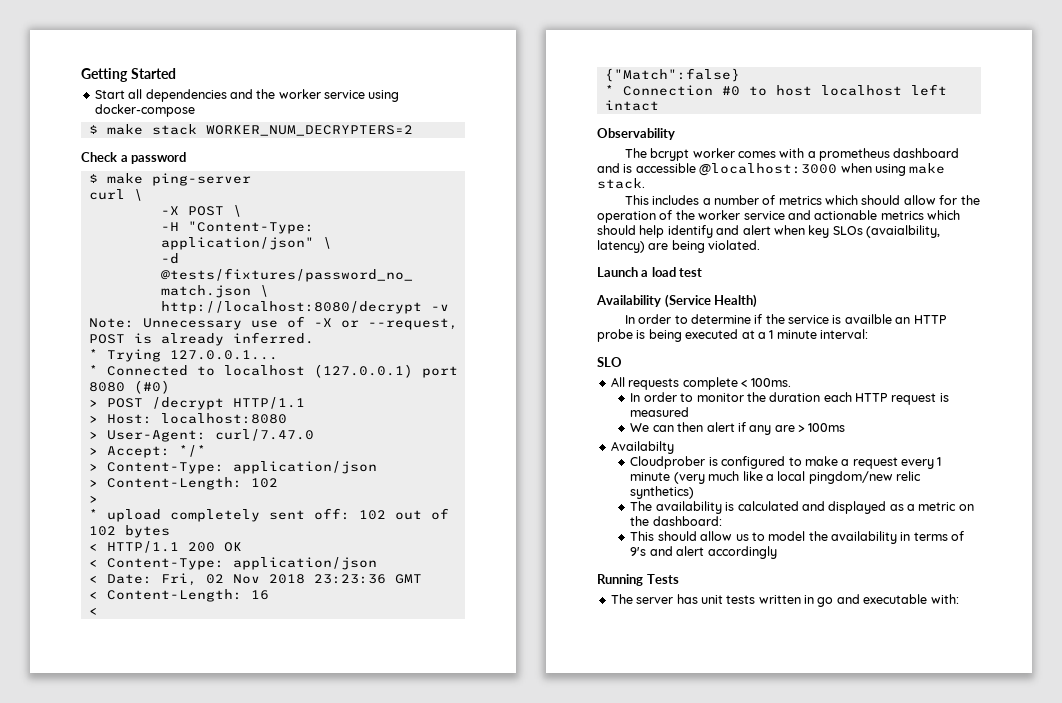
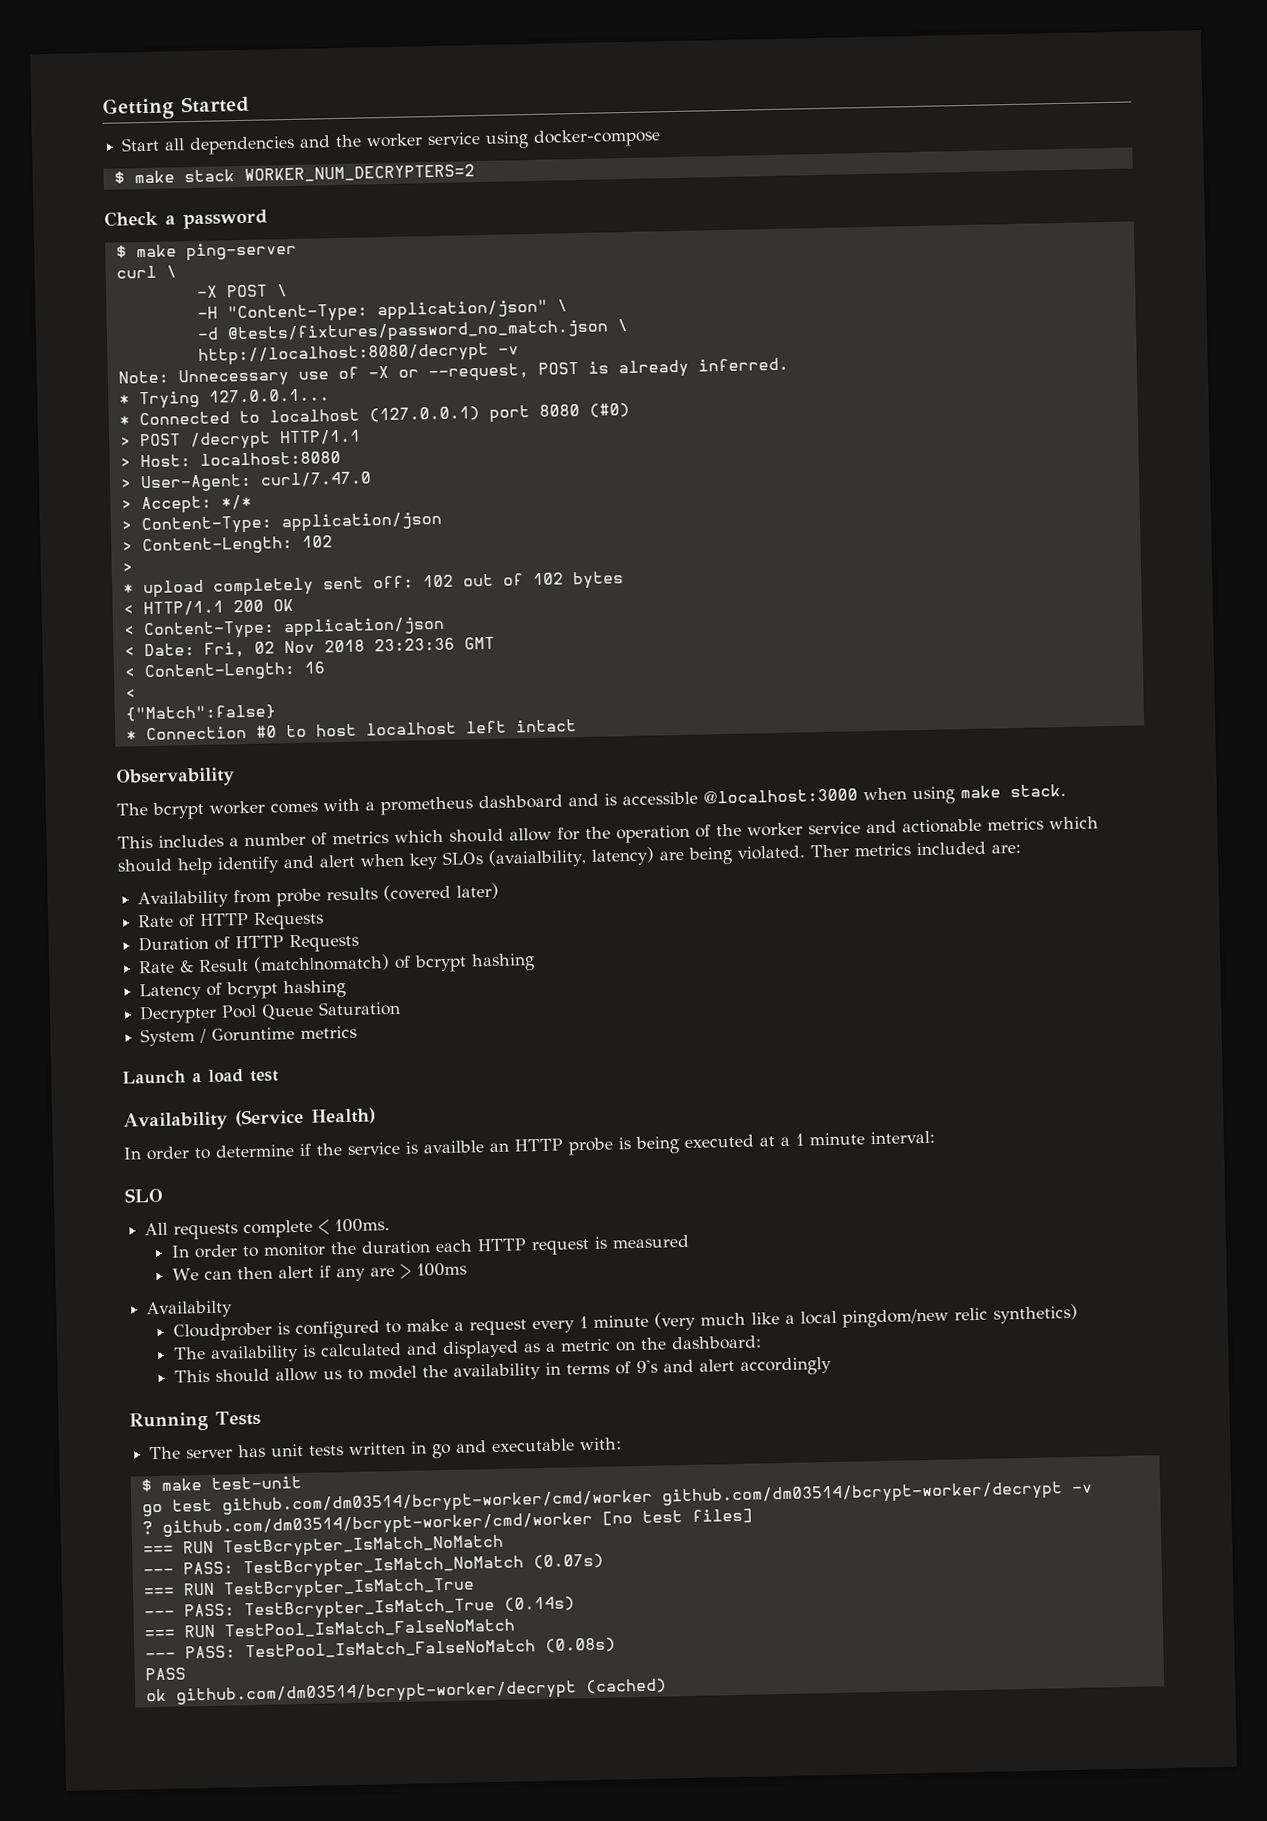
(761, 245) none -> [809,841,1021,858] [137,882,500,909] [137,911,325,930] [138,933,360,953] [138,953,536,974] [139,979,347,1001] [139,1000,402,1025] [140,1025,358,1047] Ther metrics included are: // Availability from probe results (covered later) // Rate of HTTP Requests // Duration of HTTP Requests // Rate & Result (match|nomatch) of bcrypt hashing // Latency of bcrypt hashing // Decrypter Pool Queue Saturation // System / Goruntime metrics
(959, 599) none -> [140,1476,302,1492] [141,1481,1093,1517] [141,1508,753,1538] [142,1534,504,1558] [142,1553,604,1579] [142,1577,475,1600] [143,1596,575,1621] [143,1618,515,1639] [144,1637,616,1660] [144,1667,186,1681] [145,1678,667,1706] // $ make test-unit // go test github.com/dm03514/bcrypt-worker/cmd/worker github.com/dm03514/bcrypt-worker/decrypt -v // ? github.com/dm03514/bcrypt-worker/cmd/worker [no test files] // === RUN TestBcrypter_IsMatch_NoMatch // --- PASS: TestBcrypter_IsMatch_NoMatch (0.07s) // === RUN TestBcrypter_IsMatch_True // --- PASS: TestBcrypter_IsMatch_True (0.14s) // === RUN TestPool_IsMatch_FalseNoMatch // --- PASS: TestPool_IsMatch_FalseNoMatch (0.08s) // PASS // ok github.com/dm03514/bcrypt-worker/decrypt (cached)

